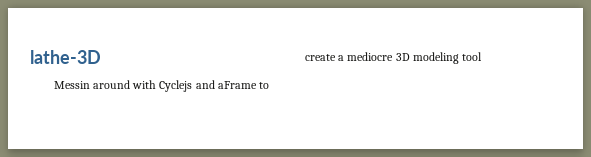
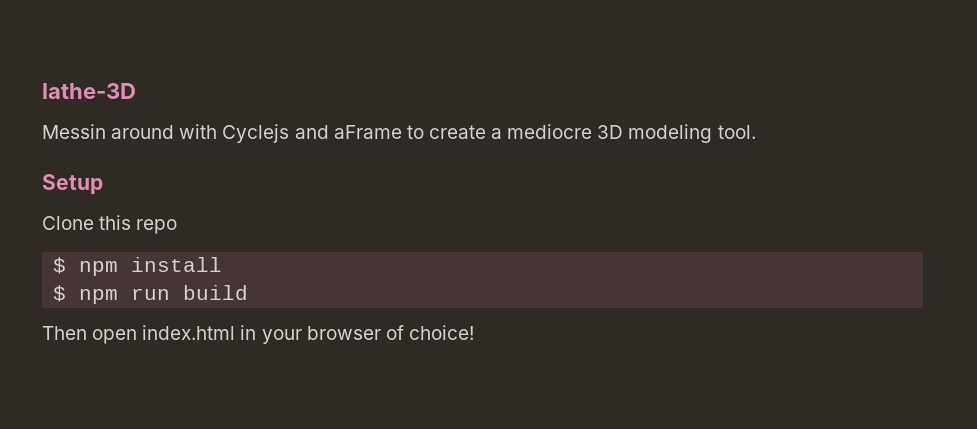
[462,52,483,61] tool -> [717,125,756,139] [42,174,103,195] [42,215,178,234] [53,257,223,276] [53,285,249,304] [42,325,474,344] tool. // Setup // Clone this repo // $ npm install // $ npm run build // Then open index.html in your browser of choice!

